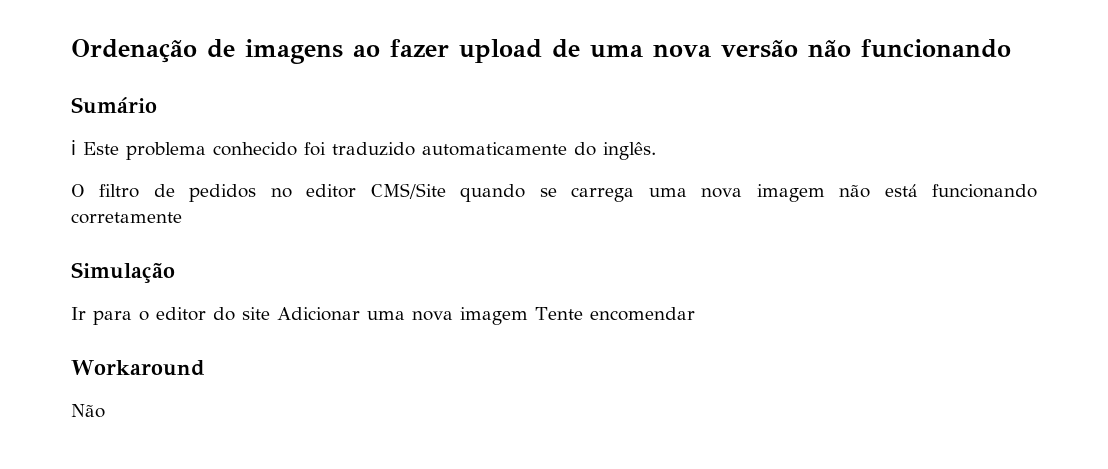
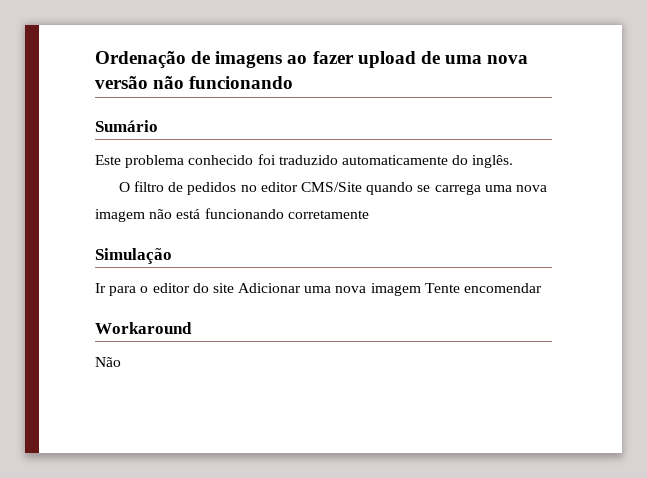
[71,140,76,155] ℹ -> (158, 126) none

